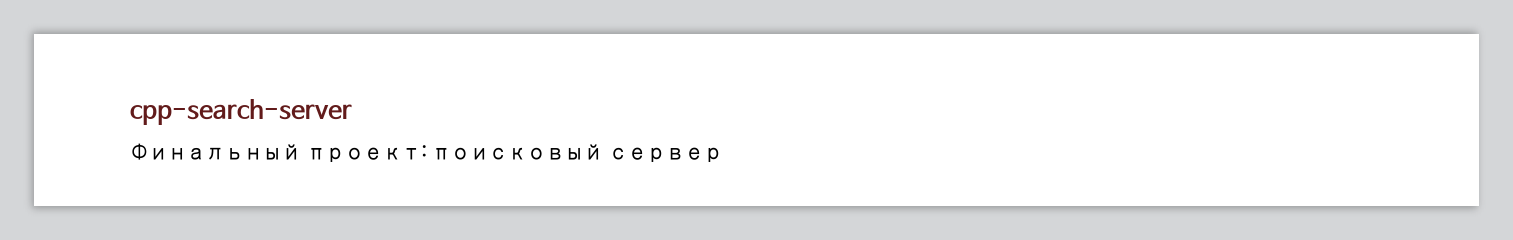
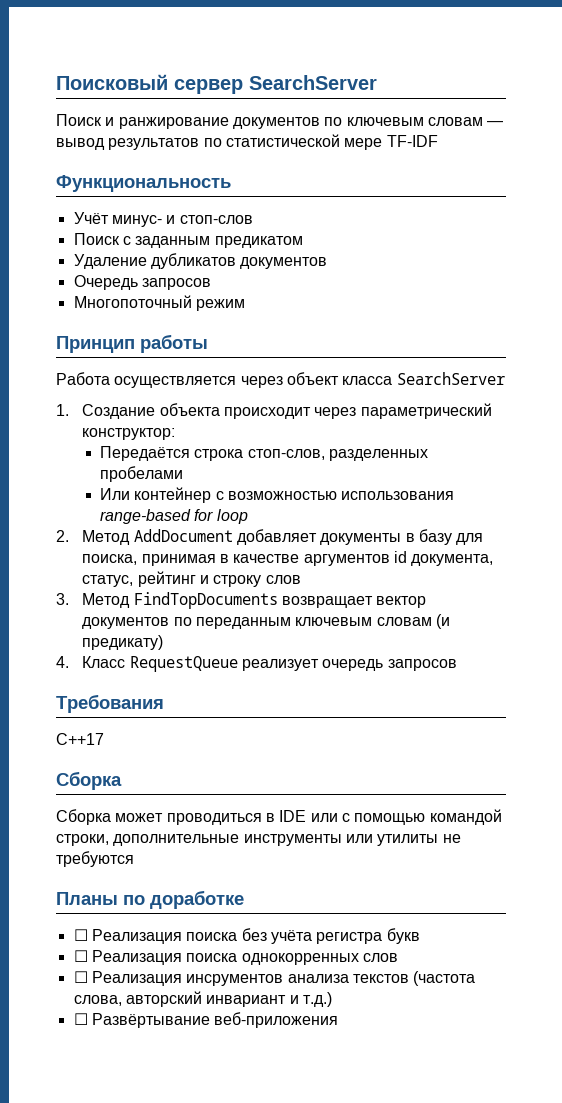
[130,99,352,125] [130,143,724,162] cpp-search-server // Финальный проект: поисковый сервер -> [56,74,377,94] [56,114,504,129] [56,134,438,150] [56,175,231,192] [73,212,253,227] [73,233,303,248] [73,253,328,269] [73,275,211,290] [73,295,245,311] [56,334,208,353] [56,372,505,388] [56,403,492,419] [82,428,176,440] [100,446,428,461] [100,466,184,482] [100,487,455,503] [100,509,248,524] [56,529,484,545] [82,551,494,566] [82,571,301,587] [56,592,427,609] [82,614,451,629] [82,635,164,650] [56,656,457,672] [56,694,164,713] [56,733,104,745] [56,771,122,790] [56,809,502,825] [56,834,461,846] [56,851,134,867] [56,890,244,909] [73,928,420,944] [73,950,398,965] [73,971,476,986] [73,991,332,1007] [73,1012,339,1028] Поисковый сервер SearchServer // Поиск и ранжирование документов по ключевым словам — вывод результатов по статистической мере TF-IDF // Функциональность // Учёт минус- и стоп-слов // Поиск с заданным предикатом // Удаление дубликатов документов // Очередь запросов // Многопоточный режим // Принцип работы // Работа осуществляется через объект класса SearchServer // 1. Создание объекта происходит через параметрический конструктор: // Передаётся строка стоп-слов, разделенных пробелами // Или контейнер с возможностью использования range-based for loop // 2. Метод AddDocument добавляет документы в базу для поиска, принимая в качестве аргументов id документа, статус, рейтинг и строку слов // 3. Метод FindTopDocuments возвращает вектор документов по переданным ключевым словам (и предикату) // 4. Класс RequestQueue реализует очередь запросов // Требования // C++17 // Сборка // Сборка может проводиться в IDE или с помощью командой строки, дополнительные инструменты или утилиты не требуются // Планы по доработке // ☐ Реализация поиска без учёта регистра букв // ☐ Реализация поиска однокорренных слов // ☐ Реализация инсрументов анализа текстов (частота слова, авторский инвариант и т.д.) // ☐ Развёртывание веб-приложения

